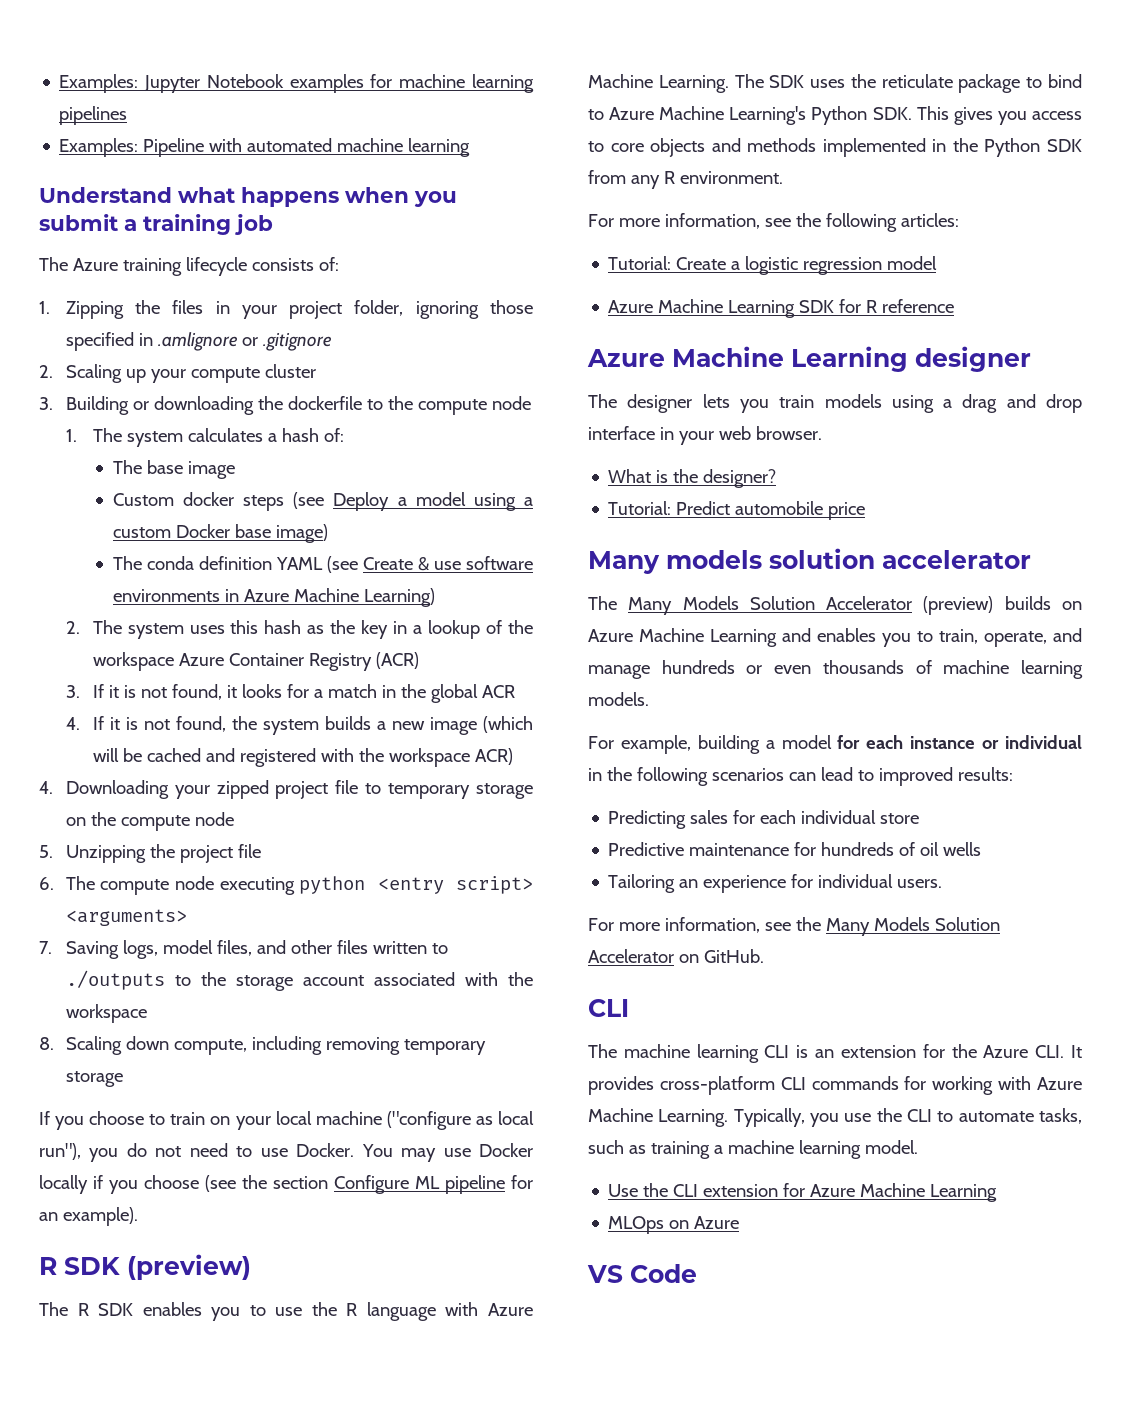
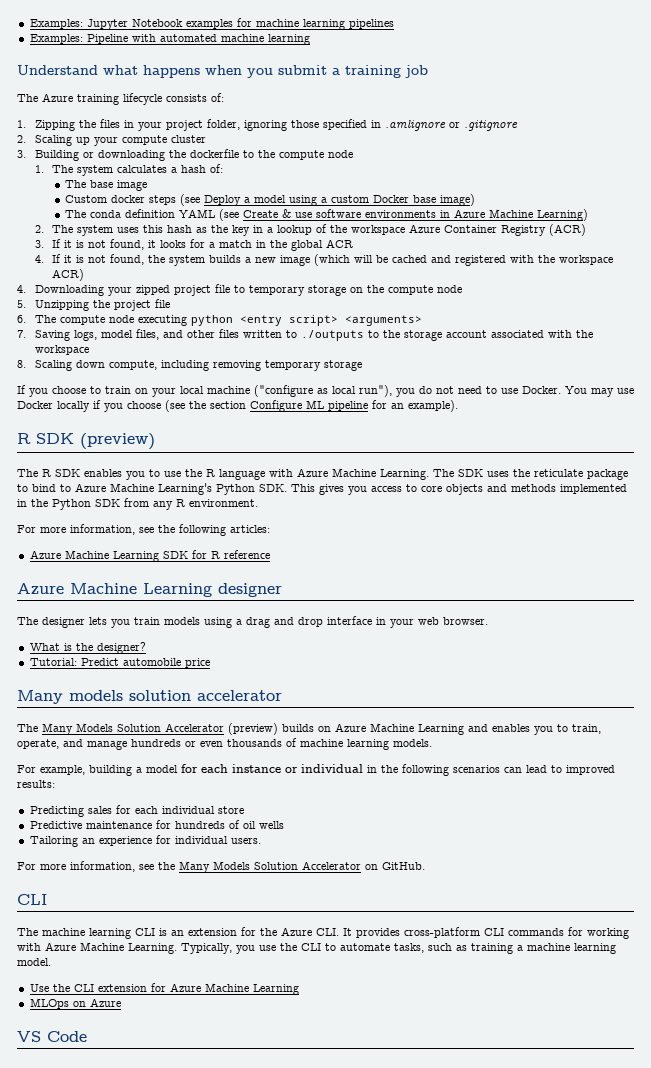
[608,256,938,275] // Tutorial: Create a logistic regression model -> (270, 529) none

